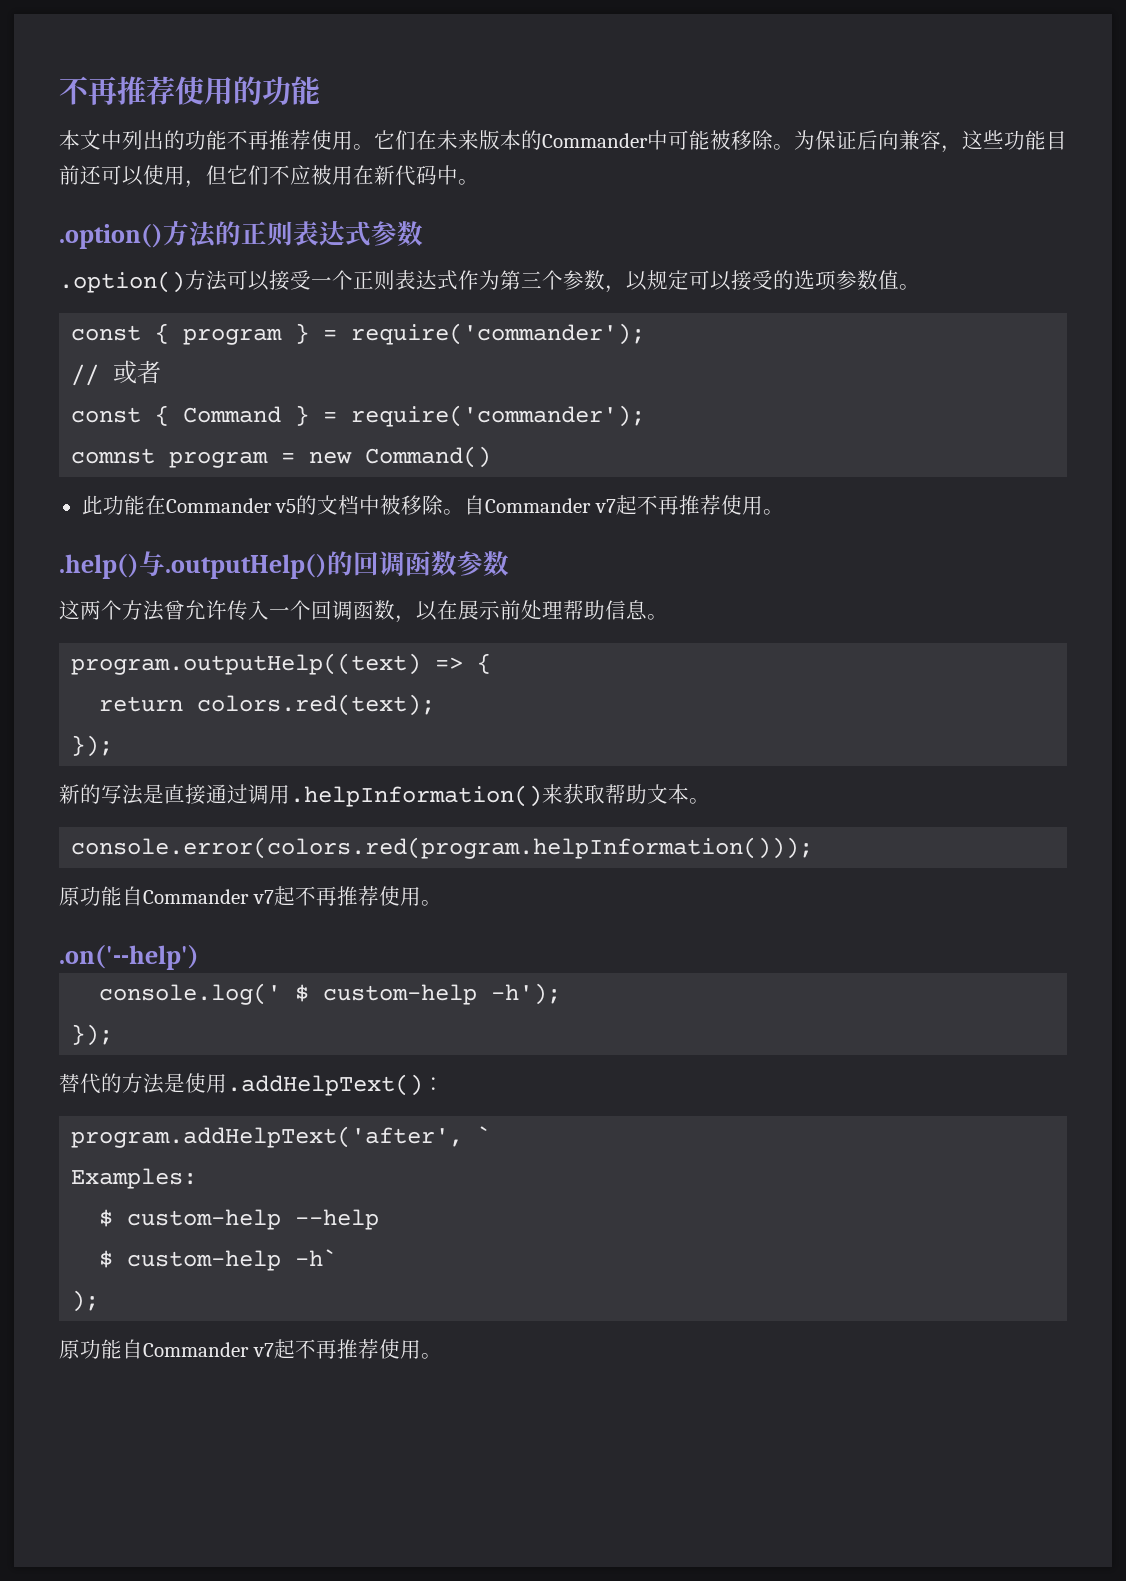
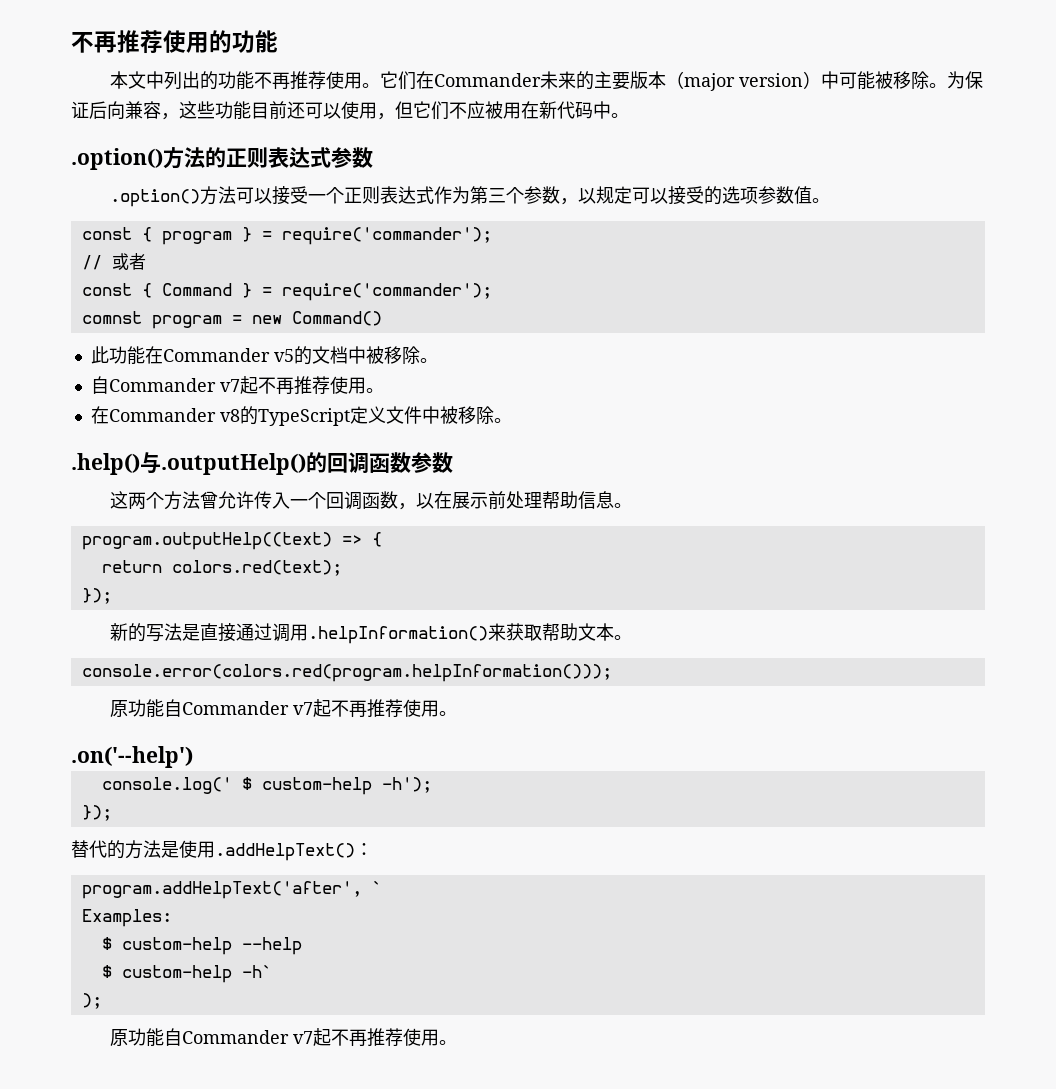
[437,130,648,150] 未来版本的Commander -> [433,71,821,91] Commander未来的主要版本（major version）
[464,495,784,515] 自Commander v7起不再推荐使用。 -> [90,376,384,395] [90,406,512,426] // 自Commander v7起不再推荐使用。 // 在Commander v8的TypeScript定义文件中被移除。

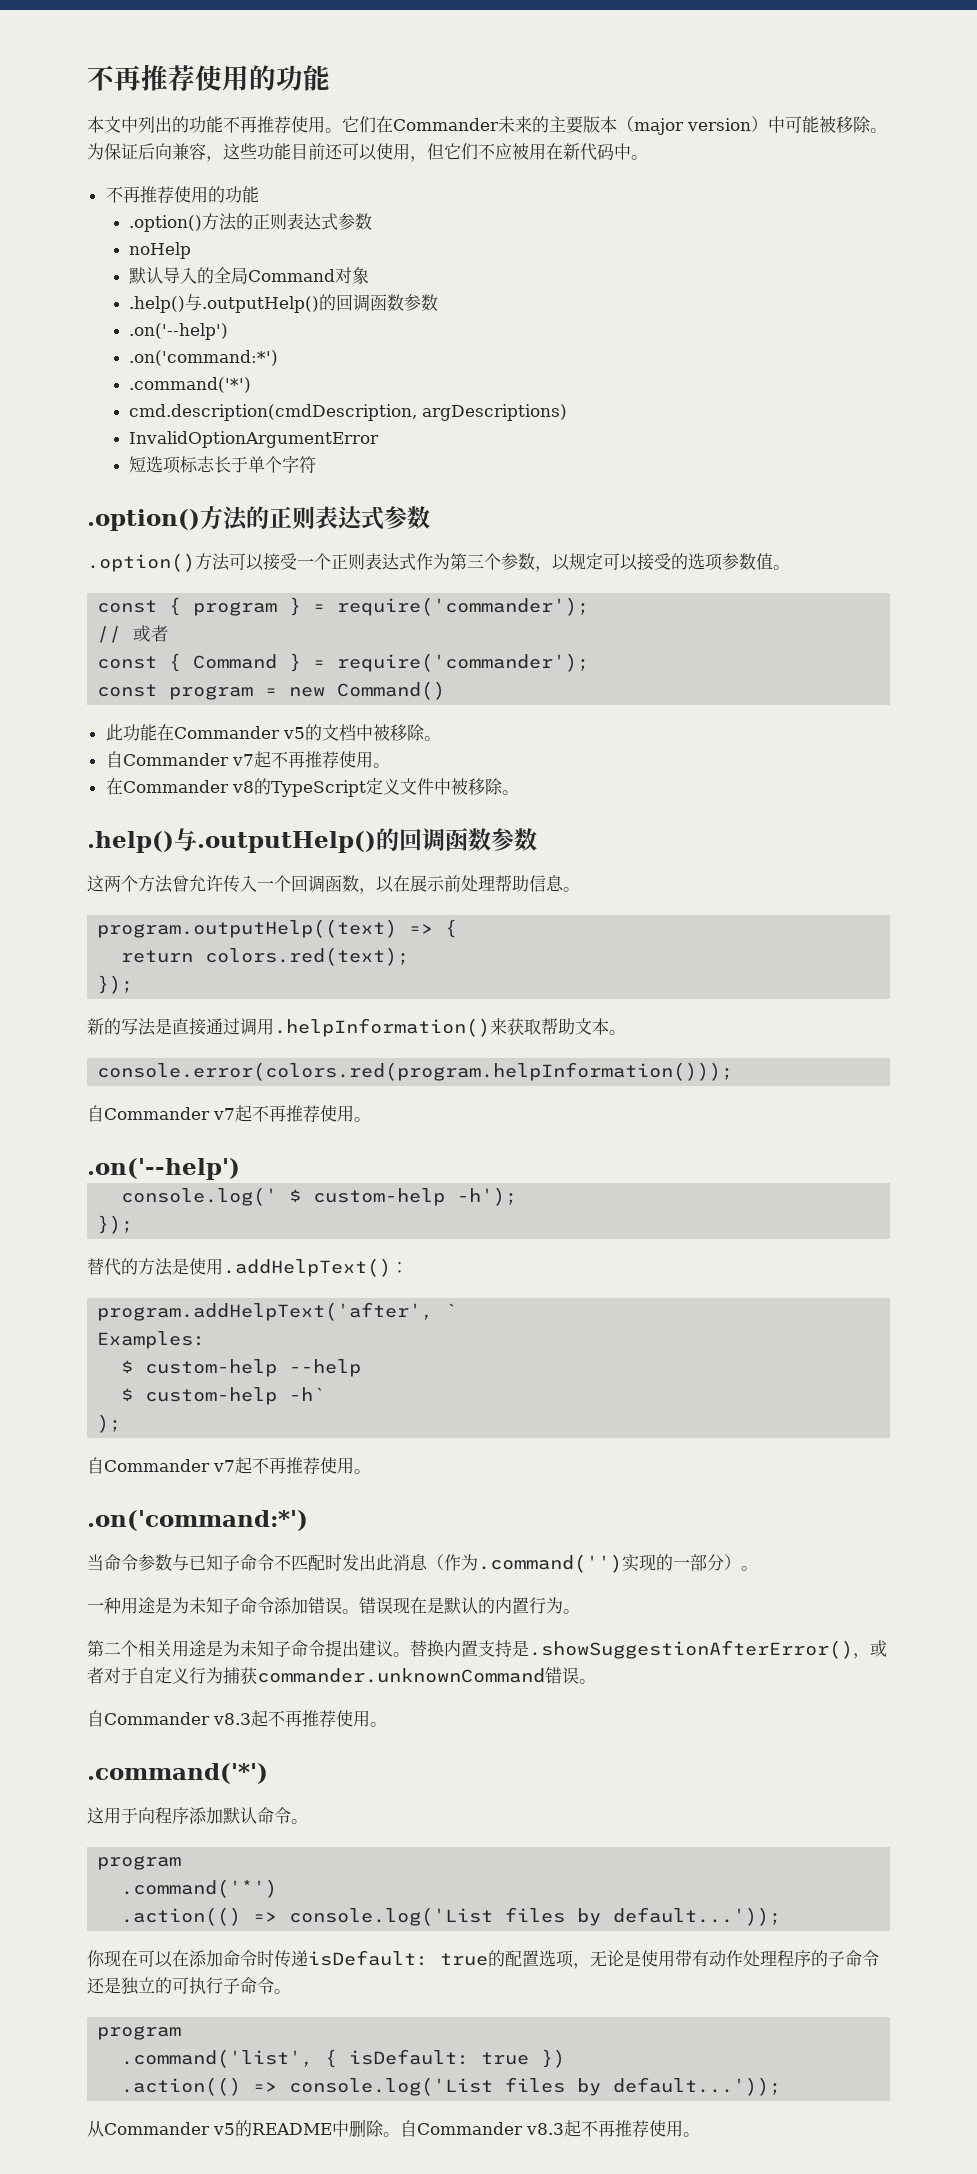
(629, 115) none -> [105,186,259,204] [129,213,373,232] [129,242,192,259] [129,267,370,284] [129,294,439,313] [129,323,229,340] [129,350,279,366] [129,377,252,393] [129,404,568,421] [129,431,380,448] [129,456,317,474] // 不再推荐使用的功能 // .option()方法的正则表达式参数 // noHelp // 默认导入的全局Command对象 // .help()与.outputHelp()的回调函数参数 // .on('--help') // .on('command:*') // .command('*') // cmd.description(cmdDescription, argDescriptions) // InvalidOptionArgumentError // 短选项标志长于单个字符
[81,311,142,324] comnst -> [97,684,158,697] const
[109,699,164,718] 原功能 -> (734, 1071) none
[109,1028,457,1047] 原功能自Commander v7起不再推荐使用。 -> [87,1457,371,1475] [87,1510,308,1531] [87,1554,758,1573] [87,1597,580,1614] [87,1640,887,1659] [87,1667,596,1684] [87,1710,387,1728] [87,1763,268,1784] [87,1807,308,1824] [97,1856,182,1870] [121,1879,278,1898] [121,1907,782,1926] [87,1950,879,1969] [87,1977,291,1995] [97,2026,182,2040] [121,2049,566,2068] [121,2077,782,2096] [87,2119,700,2138] 自Commander v7起不再推荐使用。 // .on('command:*') // 当命令参数与已知子命令不匹配时发出此消息（作为.command('')实现的一部分）。 // 一种用途是为未知子命令添加错误。错误现在是默认的内置行为。 // 第二个相关用途是为未知子命令提出建议。替换内置支持是.showSuggestionAfterError()，或者对于自定义行为捕获commander.unknownCommand错误。 // 自Commander v8.3起不再推荐使用。 // .command('*') // 这用于向程序添加默认命令。 // program // .command('*') // .action(() => console.log('List files by default...')); // 你现在可以在添加命令时传递isDefault: true的配置选项，无论是使用带有动作处理程序的子命令还是独立的可执行子命令。 // program // .command('list', { isDefault: true }) // .action(() => console.log('List files by default...')); // 从Commander v5的README中删除。自Commander v8.3起不再推荐使用。

